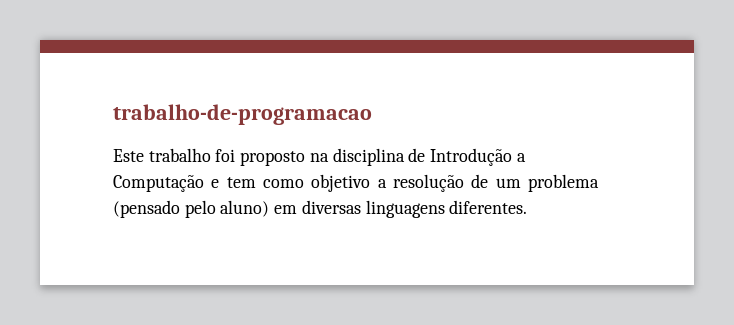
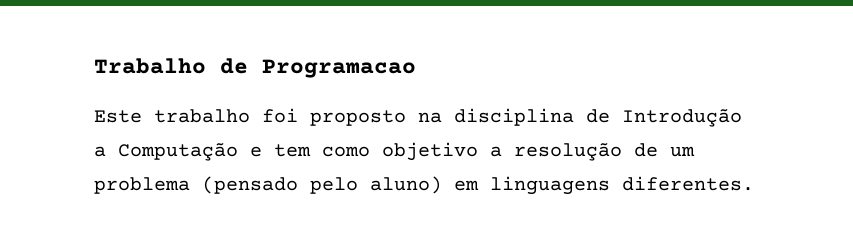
[113,104,372,125] trabalho-de-programacao -> [94,58,416,78] Trabalho de Programacao
[301,200,361,214] diversas -> (479, 185) none

